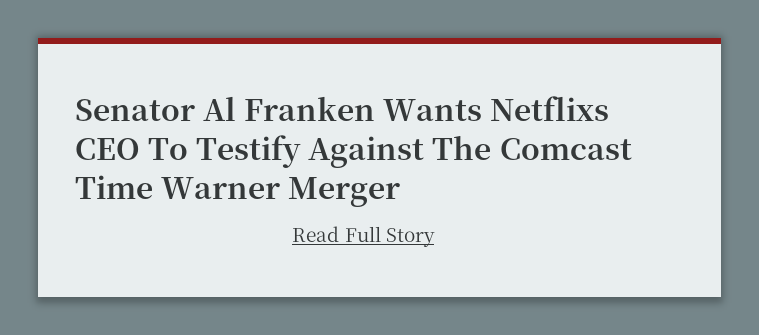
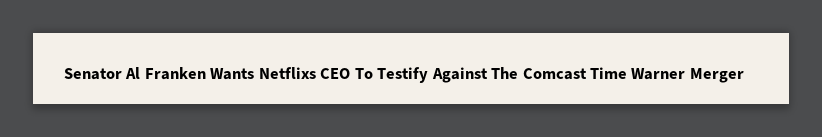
[292,226,435,247] // Read Full Story -> (744, 75) none

